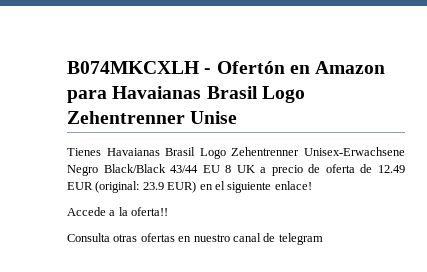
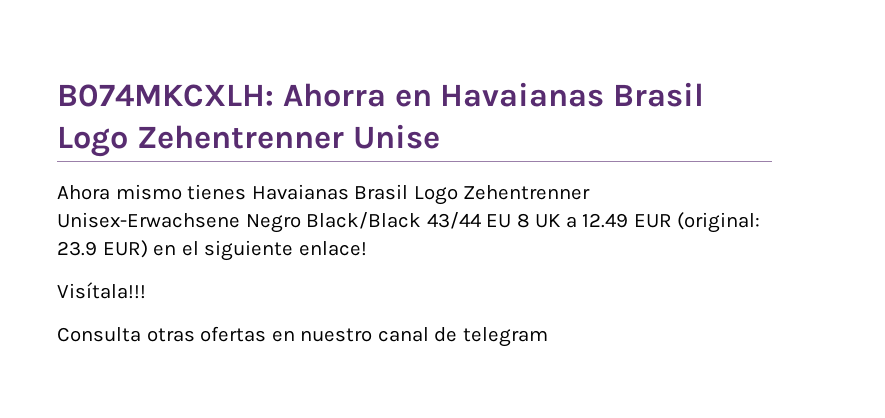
[67,61,386,74] [67,90,107,103] B074MKCXLH - Ofertón en Amazon para -> [57,83,432,107] B074MKCXLH: Ahorra en
[67,148,101,156] Tienes -> [57,184,247,200] Ahora mismo tienes
[271,164,373,176] precio de oferta de -> (577, 222) none
[67,207,169,216] Accede a la oferta!! -> [57,282,146,299] Visítala!!!

